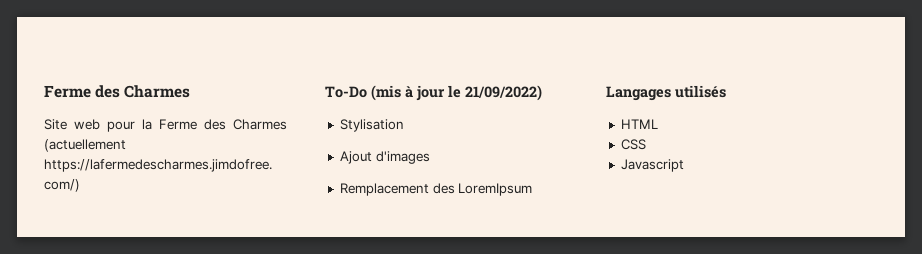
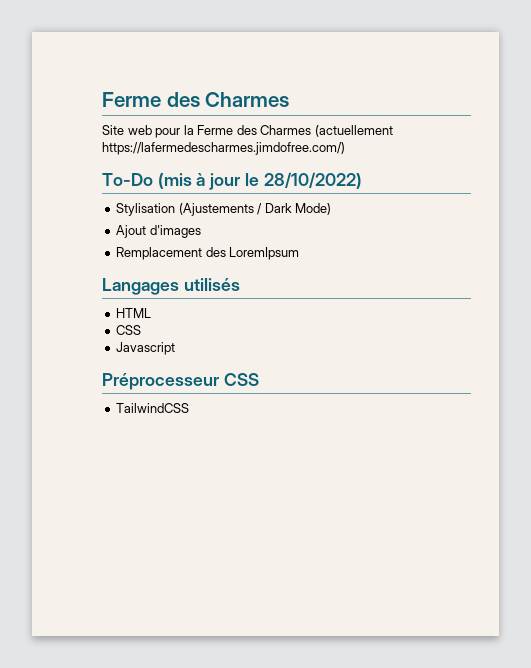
[465,85,542,101] 21/09/2022) -> [263,172,362,189] 28/10/2022)
(404, 125) none -> [178,203,332,216] (Ajustements / Dark Mode)
(684, 165) none -> [102,373,259,390] [116,403,190,413] // Préprocesseur CSS // TailwindCSS

